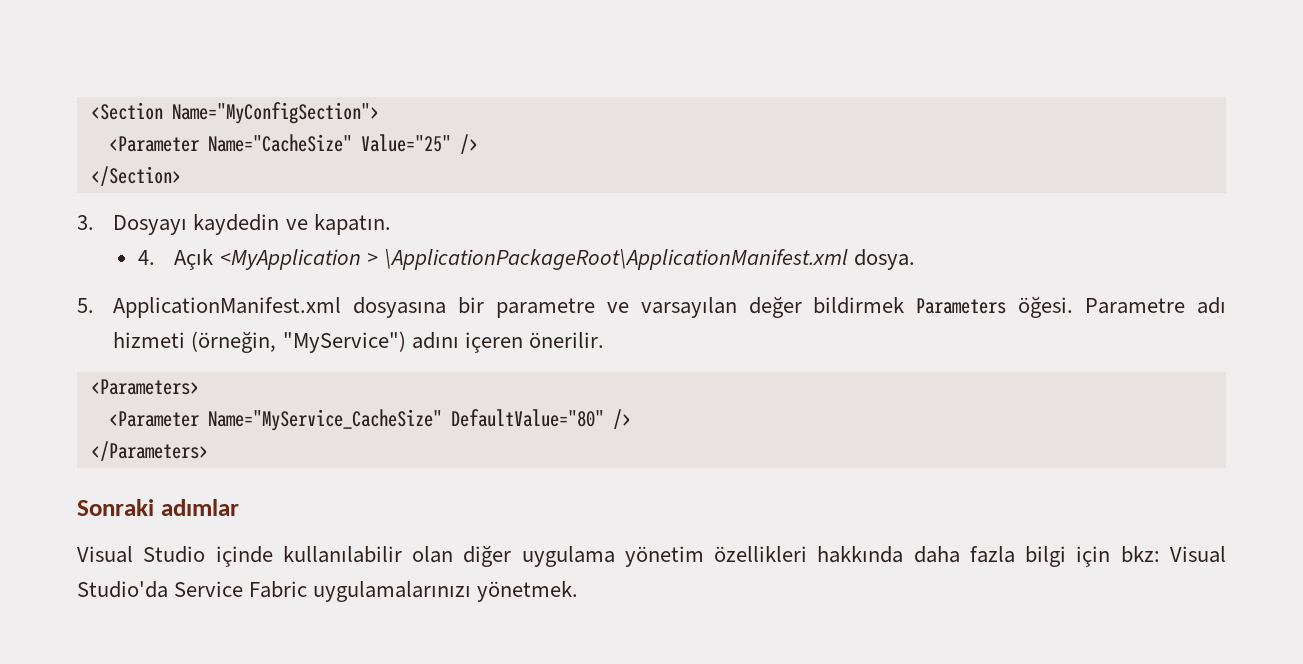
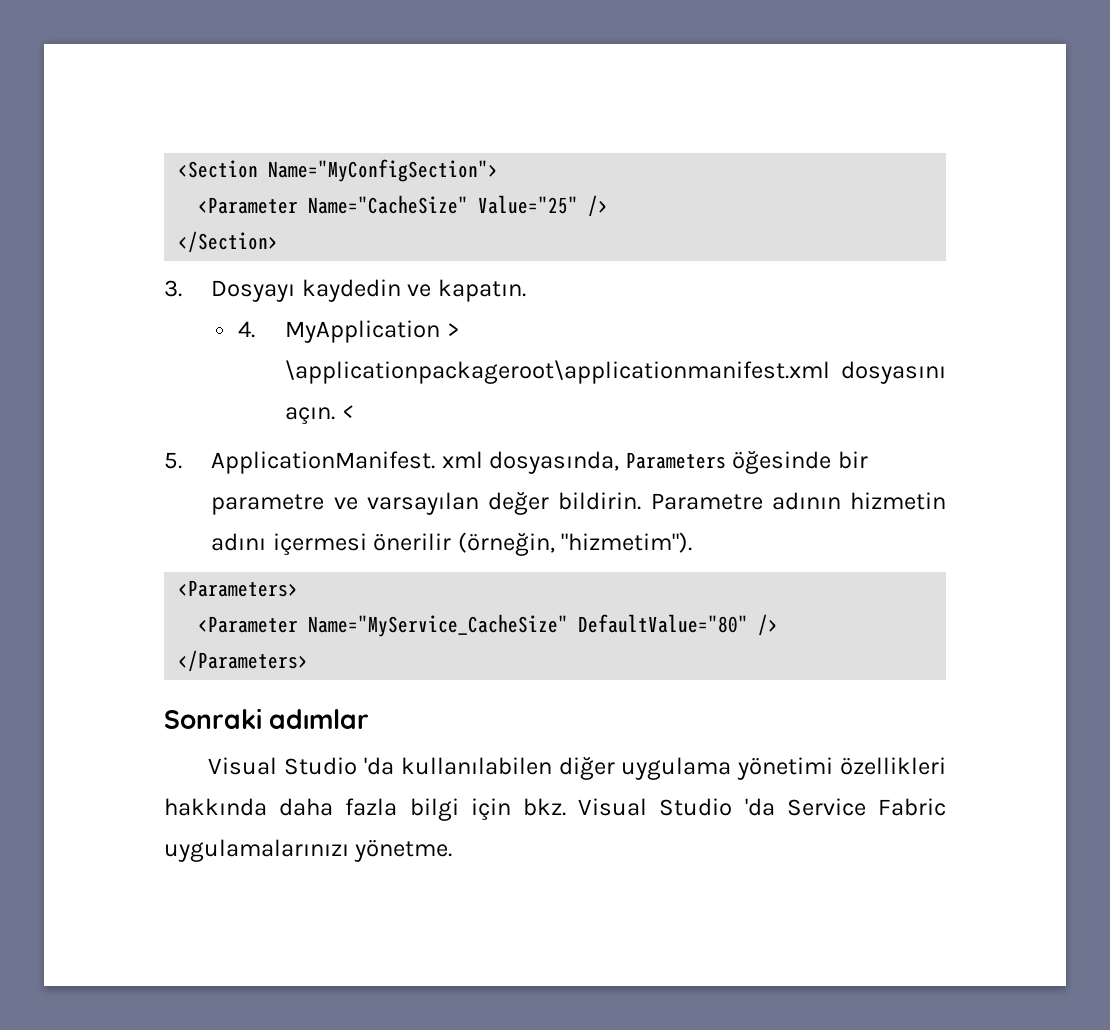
[174,249,915,270] [77,297,447,318] Açık <MyApplication > \ApplicationPackageRoot\ApplicationManifest.xml dosya. // 5. ApplicationManifest.xml dosyasına -> [285,320,460,343] [285,360,946,384] [285,405,354,425] [164,451,832,474] MyApplication > \applicationpackageroot\applicationmanifest.xml dosyasını açın. < // 5. ApplicationManifest. xml dosyasında, Parameters öğesinde
[813,296,1226,318] [113,331,604,353] bildirmek Parameters öğesi. Parametre adı hizmeti (örneğin, "MyService") adını içeren önerilir. -> [558,492,946,510] [211,532,693,556] bildirin. Parametre adının hizmetin adını içermesi önerilir (örneğin, "hizmetim").
[215,546,454,567] içinde kullanılabilir olan -> [363,757,552,775] 'da kullanılabilen
[624,546,704,567] yönetim -> [737,757,834,780] yönetimi
[1120,546,1226,563] [77,581,168,598] bkz: Visual Studio'da -> [523,798,775,816] bkz. Visual Studio 'da
[477,581,579,602] yönetmek. -> [354,839,453,862] yönetme.

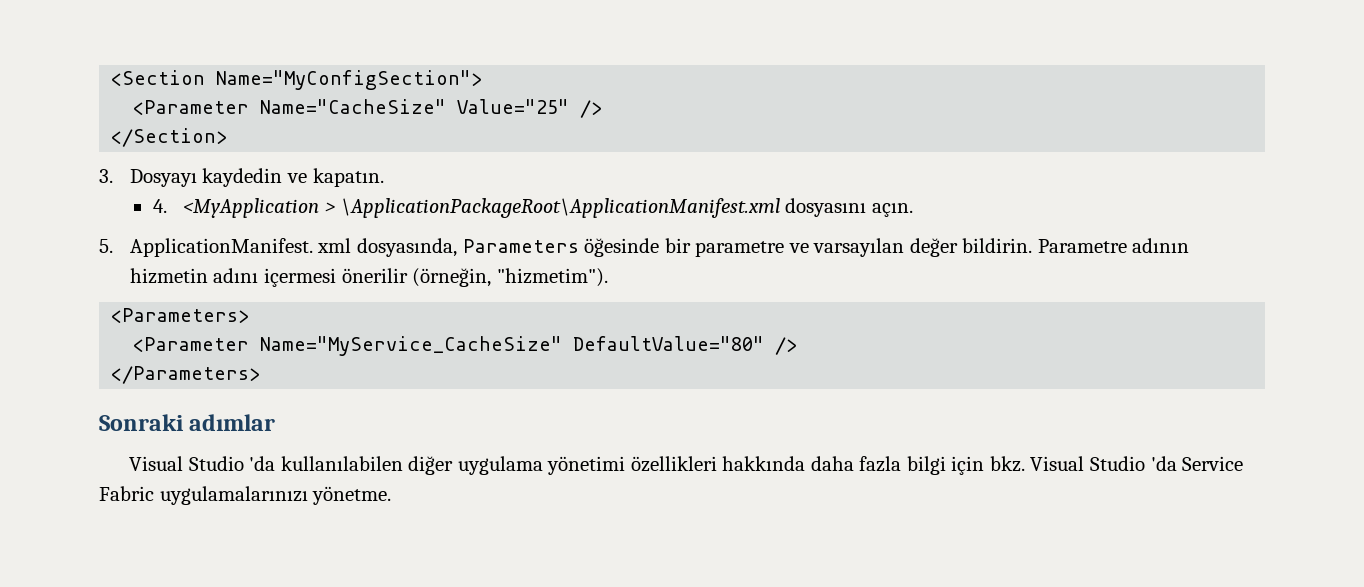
[285,320,460,343] [285,360,831,384] MyApplication > \applicationpackageroot\applicationmanifest.xml -> [183,198,780,218] <MyApplication > \ApplicationPackageRoot\ApplicationManifest.xml
[341,405,354,419] < -> (913, 210) none

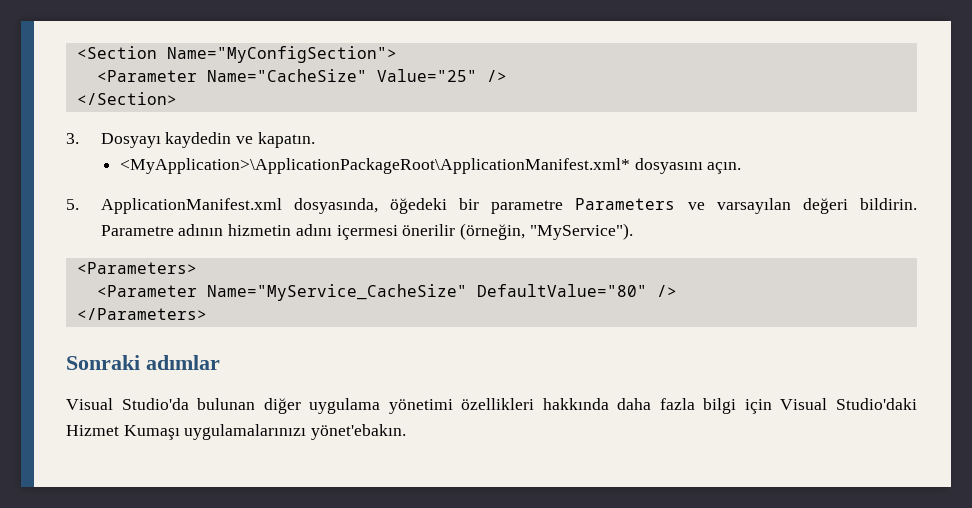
[152,198,780,218] 4. <MyApplication > \ApplicationPackageRoot\ApplicationManifest.xml -> [119,158,630,174] <MyApplication>\ApplicationPackageRoot\ApplicationManifest.xml*
[129,238,660,257] ApplicationManifest. xml dosyasında, Parameters öğesinde -> [100,198,447,214] ApplicationManifest.xml dosyasında, öğedeki
(785, 249) none -> [575,198,676,210] Parameters
[909,238,958,257] değer -> [802,198,848,214] değeri
[496,268,608,287] "hizmetim"). -> [529,223,633,240] "MyService").
[188,456,403,471] Studio 'da kullanılabilen -> [121,398,256,410] Studio'da bulunan
[989,456,1244,472] [99,486,392,505] bkz. Visual Studio 'da Service Fabric uygulamalarınızı yönetme. -> [780,398,918,410] [66,424,407,440] Visual Studio'daki Hizmet Kumaşı uygulamalarınızı yönet'ebakın.

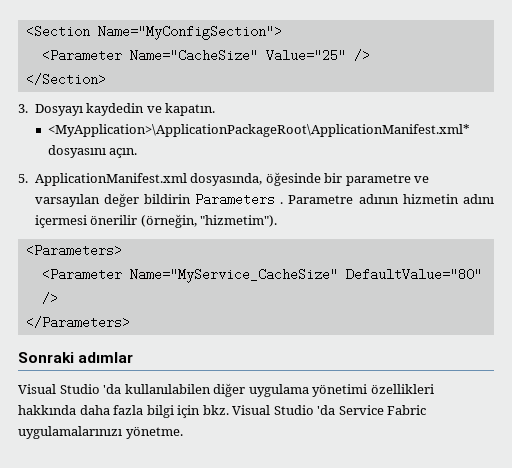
[389,198,447,214] öğedeki -> [265,172,321,186] öğesinde
[575,198,676,210] Parameters -> (411, 180) none
[802,198,917,214] değeri bildirin. -> [103,193,284,207] değer bildirin Parameters .
[529,223,633,240] "MyService"). -> [200,215,278,227] "hizmetim").
[121,398,256,410] Studio'da bulunan -> [59,384,211,394] Studio 'da kullanılabilen
[780,398,918,410] [66,424,407,440] Visual Studio'daki Hizmet Kumaşı uygulamalarınızı yönet'ebakın. -> [202,405,427,415] [18,426,183,439] bkz. Visual Studio 'da Service Fabric uygulamalarınızı yönetme.

